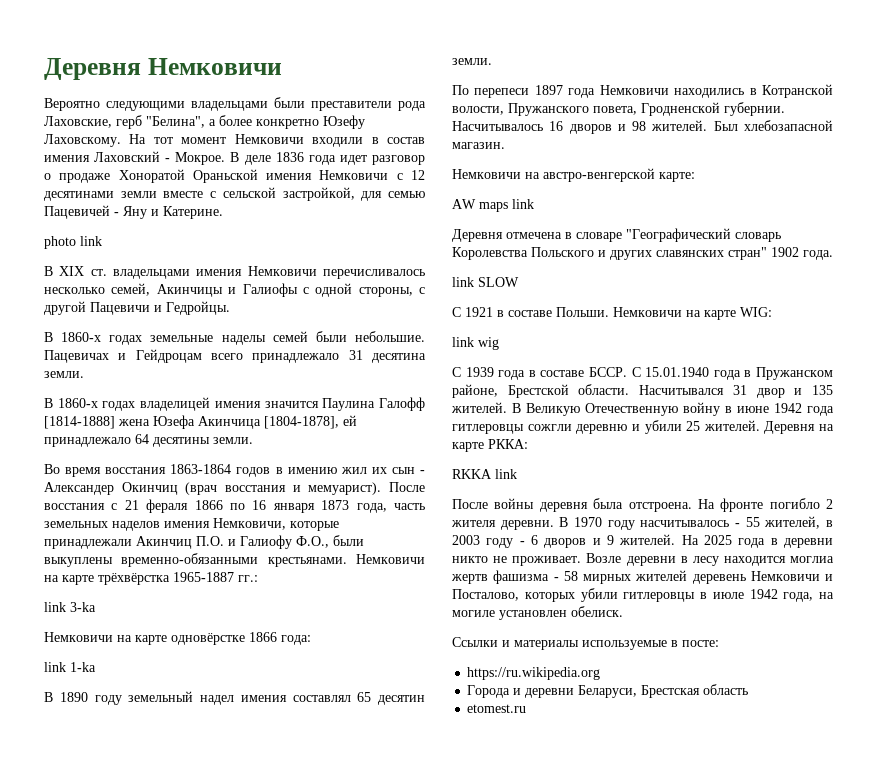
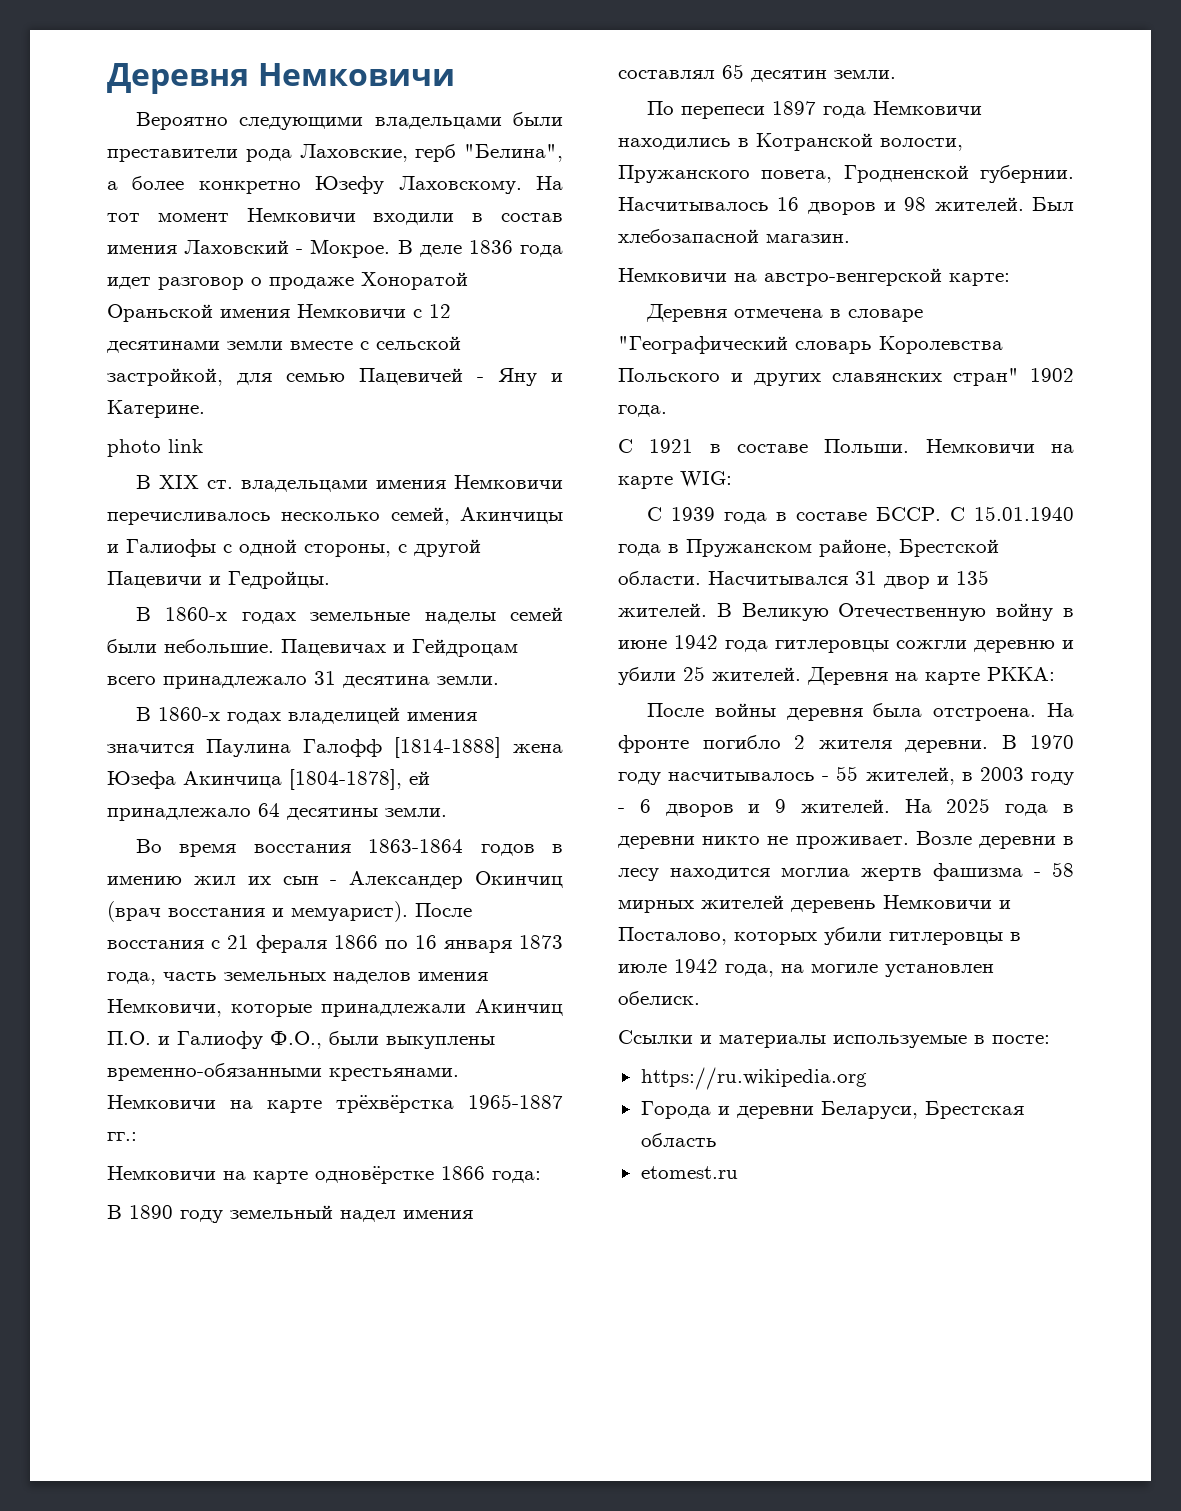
[44,602,96,612] // link 3-ka -> (137, 1136) none
[44,662,96,672] // link 1-ka -> (541, 1177) none
[452,199,534,212] // AW maps link -> (1010, 279) none
[452,277,519,287] // link SLOW -> (667, 411) none
[452,337,499,350] // link wig -> (732, 479) none
[452,469,517,479] // RKKA link -> (1055, 674) none

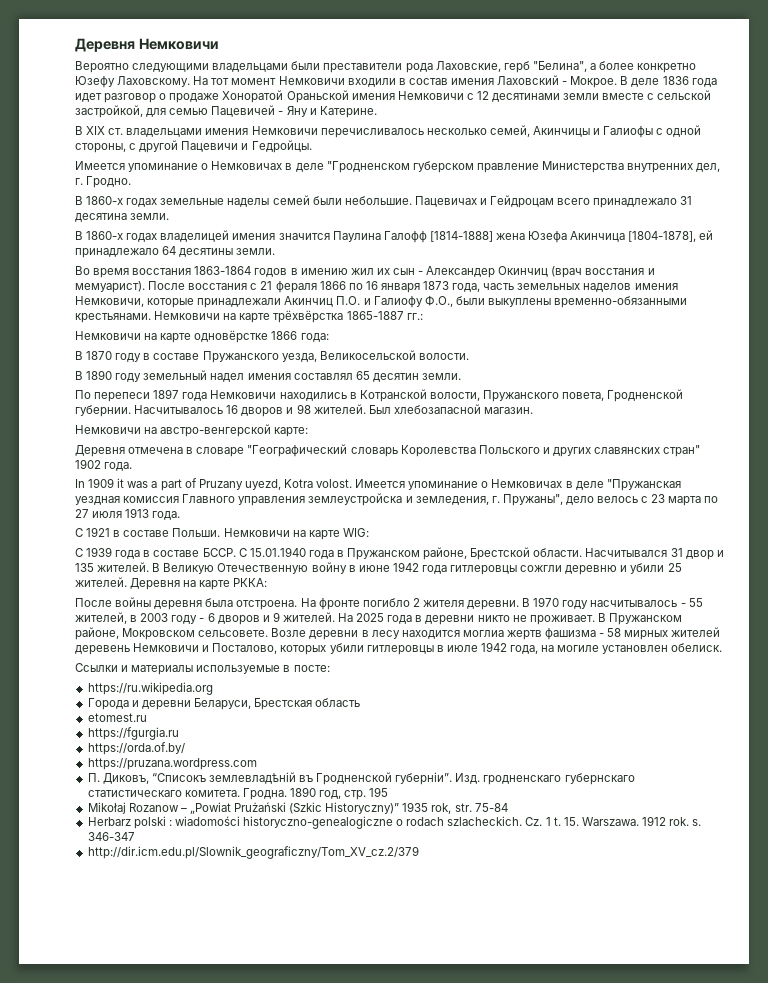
[107,439,203,457] // photo link -> (377, 112) none
(330, 580) none -> [75,161,721,173] [75,176,132,188] // Имеется упоминание о Немковичах в деле "Гродненском губерском правление Министерства внутренних дел, г. Гродно.
[468,1094,563,1109] 1965-1887 -> [346,311,404,320] 1865-1887
(541, 1177) none -> [75,350,469,363] // В 1870 году в составе Пружанского уезда, Великосельской волости.
(667, 411) none -> [75,478,681,491] [75,493,719,506] [75,508,181,520] // In 1909 it was a part of Pruzany uyezd, Kotra volost. Имеется упоминание о Немковичах в деле "Пружанская уездная комиссия Главного управления землеустройска и земледения, г. Пружаны", дело велось с 23 марта по 27 июля 1913 года.
(909, 842) none -> [597,613,682,625] [75,627,269,640] В Пружанском районе, Мокровском сельсовете.
(738, 1172) none -> [87,727,179,740] [87,742,185,755] [87,758,257,770] [87,772,635,785] [87,787,389,800] [87,802,508,814] [87,816,702,829] [87,832,135,841] [87,846,419,859] // https://fgurgia.ru // https://orda.of.by/ // https://pruzana.wordpress.com // П. Диковъ, “Списокъ землевладѣній въ Гродненской губерніи”. Изд. гродненскаго губернскаго статистическаго комитета. Гродна. 1890 год, стр. 195 // Mikołaj Rozanow – „Powiat Prużański (Szkic Historyczny)” 1935 rok, str. 75-84 // Herbarz polski : wiadomości historyczno-genealogiczne o rodach szlacheckich. Cz. 1 t. 15. Warszawa. 1912 rok. s. 346-347 // http://dir.icm.edu.pl/Slownik_geograficzny/Tom_XV_cz.2/379

